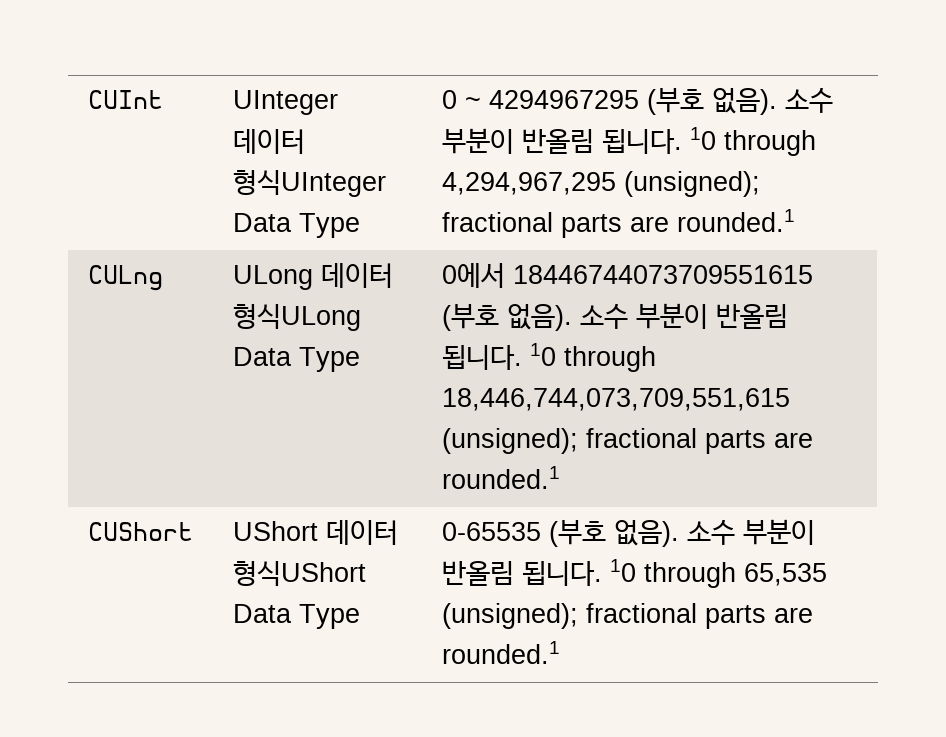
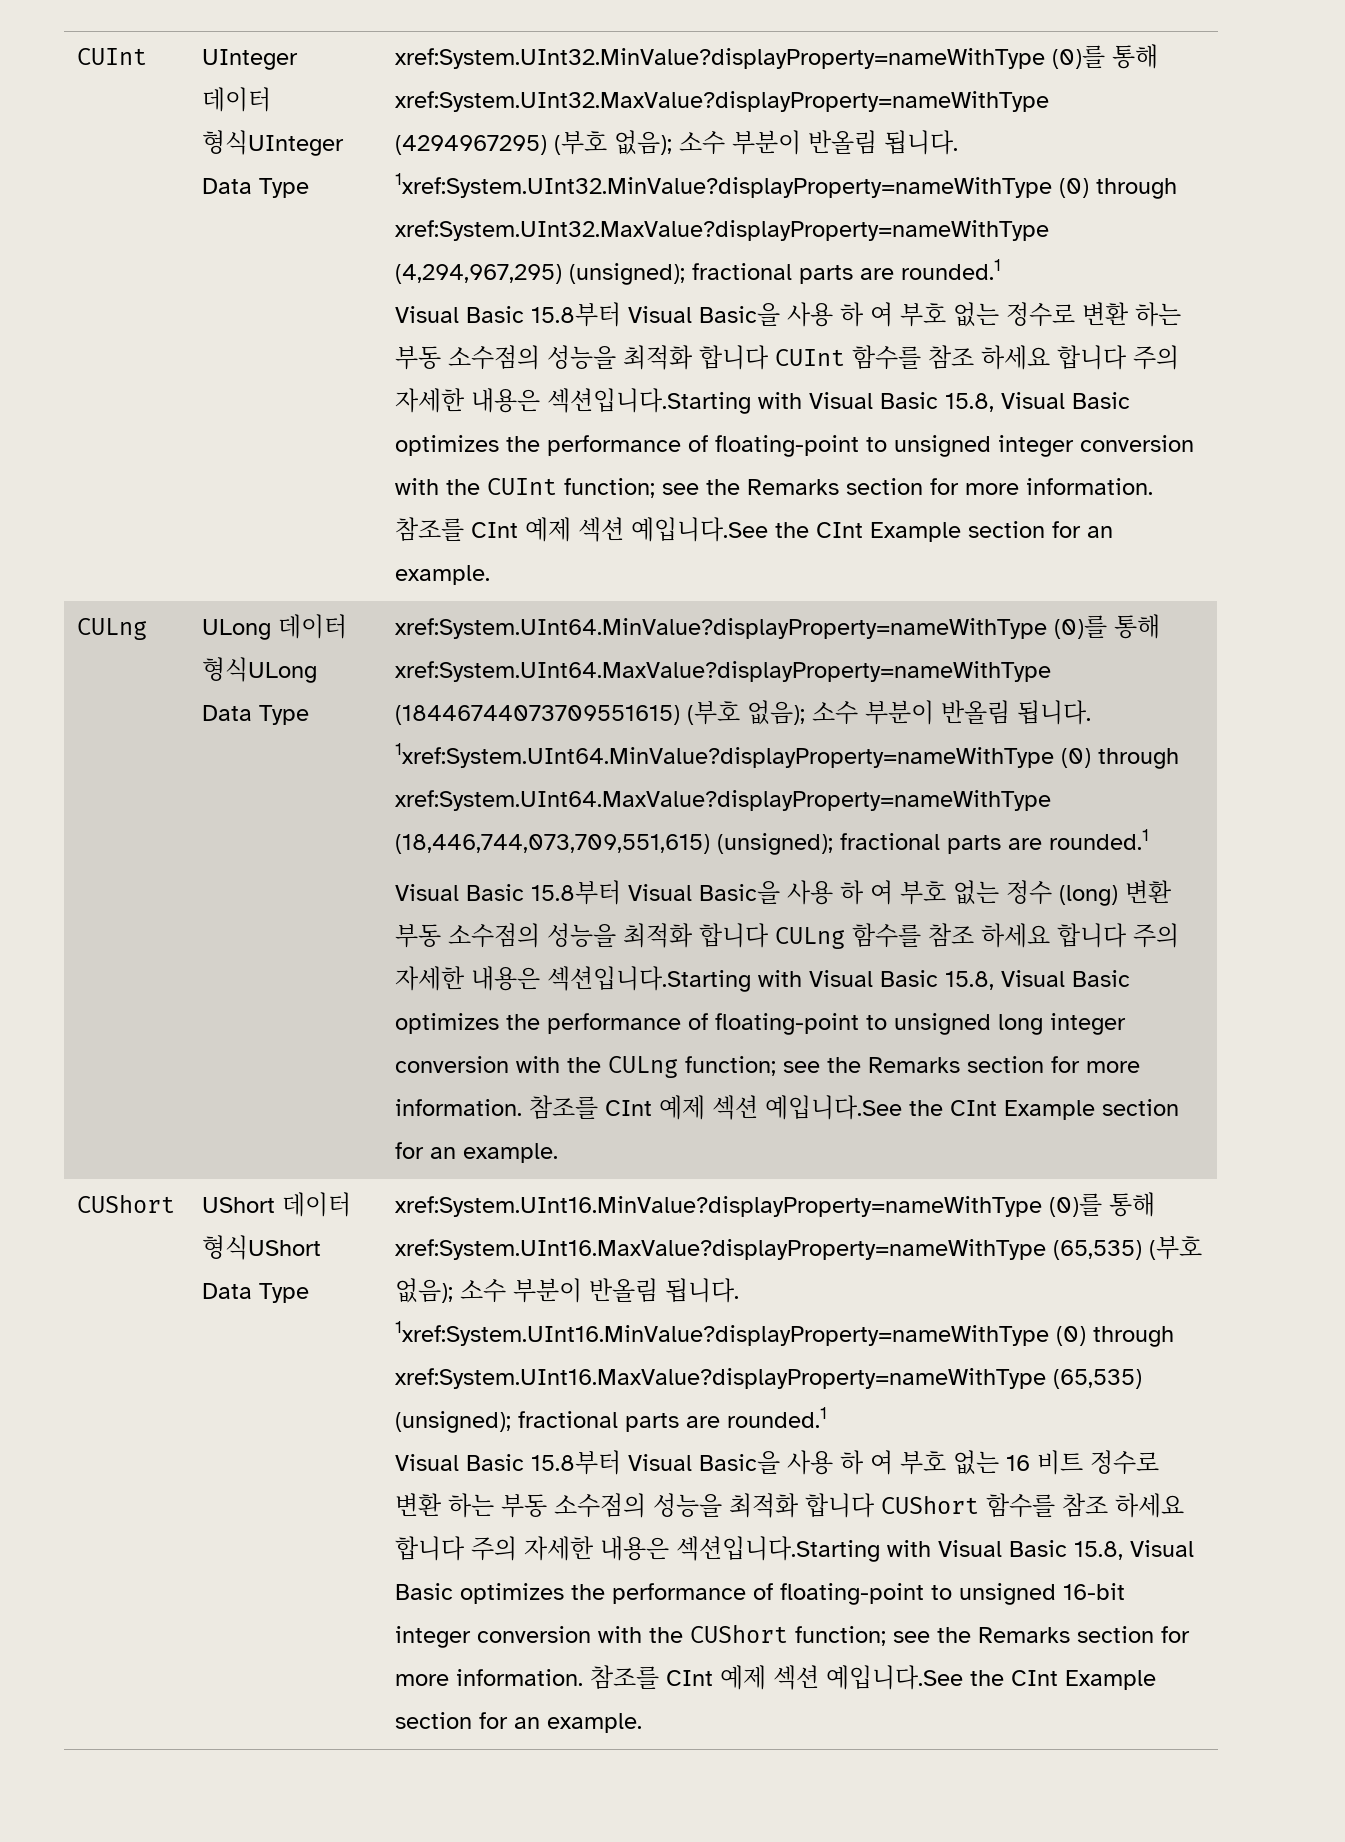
[441,88,833,115] [441,127,816,156] [441,171,760,197] [441,209,795,238] 0 ~ 4294967295 (부호 없음). 소수 부분이 반올림 됩니다. 10 through 4,294,967,295 (unsigned); fractional parts are rounded.1 -> [395,44,1159,69] [395,91,1050,112] [395,130,959,155] [395,173,1178,199] [395,220,1050,241] [395,259,1002,285] [395,302,1182,327] [395,345,1180,370] [395,388,1131,414] [395,435,1195,457] [395,478,1154,498] [395,517,1114,542] [395,565,491,585] xref:System.UInt32.MinValue?displayProperty=nameWithType (0)를 통해 xref:System.UInt32.MaxValue?displayProperty=nameWithType (4294967295) (부호 없음); 소수 부분이 반올림 됩니다. 1xref:System.UInt32.MinValue?displayProperty=nameWithType (0) through xref:System.UInt32.MaxValue?displayProperty=nameWithType (4,294,967,295) (unsigned); fractional parts are rounded.1 // Visual Basic 15.8부터 Visual Basic을 사용 하 여 부호 없는 정수로 변환 하는 부동 소수점의 성능을 최적화 합니다 CUInt 함수를 참조 하세요 합니다 주의 자세한 내용은 섹션입니다.Starting with Visual Basic 15.8, Visual Basic optimizes the performance of floating-point to unsigned integer conversion with the CUInt function; see the Remarks section for more information. 참조를 CInt 예제 섹션 예입니다.See the CInt Example section for an example.
[441,263,813,288] [441,303,788,331] [441,343,656,372] [441,388,790,411] [441,428,813,454] [441,466,560,489] 0에서 18446744073709551615 (부호 없음). 소수 부분이 반올림 됩니다. 10 through 18,446,744,073,709,551,615 (unsigned); fractional parts are rounded.1 -> [395,614,1161,639] [395,661,1052,682] [395,700,1092,725] [395,743,1180,769] [395,790,1052,811] [395,829,1150,855] [395,880,1173,906] [395,923,1180,949] [395,966,1131,992] [395,1013,1127,1035] [395,1056,1141,1078] [395,1095,1180,1120] [395,1142,559,1163] xref:System.UInt64.MinValue?displayProperty=nameWithType (0)를 통해 xref:System.UInt64.MaxValue?displayProperty=nameWithType (18446744073709551615) (부호 없음); 소수 부분이 반올림 됩니다. 1xref:System.UInt64.MinValue?displayProperty=nameWithType (0) through xref:System.UInt64.MaxValue?displayProperty=nameWithType (18,446,744,073,709,551,615) (unsigned); fractional parts are rounded.1 // Visual Basic 15.8부터 Visual Basic을 사용 하 여 부호 없는 정수 (long) 변환 부동 소수점의 성능을 최적화 합니다 CULng 함수를 참조 하세요 합니다 주의 자세한 내용은 섹션입니다.Starting with Visual Basic 15.8, Visual Basic optimizes the performance of floating-point to unsigned long integer conversion with the CULng function; see the Remarks section for more information. 참조를 CInt 예제 섹션 예입니다.See the CInt Example section for an example.
[441,519,815,547] [441,559,827,588] [441,603,813,629] [441,641,560,664] 0-65535 (부호 없음). 소수 부분이 반올림 됩니다. 10 through 65,535 (unsigned); fractional parts are rounded.1 -> [395,1192,1156,1217] [395,1235,1203,1260] [395,1278,740,1303] [395,1321,1175,1347] [395,1368,1143,1389] [395,1407,828,1433] [395,1450,1160,1475] [395,1493,1185,1518] [395,1536,1195,1562] [395,1583,1126,1605] [395,1624,1191,1648] [395,1665,1157,1690] [395,1712,643,1733] xref:System.UInt16.MinValue?displayProperty=nameWithType (0)를 통해 xref:System.UInt16.MaxValue?displayProperty=nameWithType (65,535) (부호 없음); 소수 부분이 반올림 됩니다. 1xref:System.UInt16.MinValue?displayProperty=nameWithType (0) through xref:System.UInt16.MaxValue?displayProperty=nameWithType (65,535) (unsigned); fractional parts are rounded.1 // Visual Basic 15.8부터 Visual Basic을 사용 하 여 부호 없는 16 비트 정수로 변환 하는 부동 소수점의 성능을 최적화 합니다 CUShort 함수를 참조 하세요 합니다 주의 자세한 내용은 섹션입니다.Starting with Visual Basic 15.8, Visual Basic optimizes the performance of floating-point to unsigned 16-bit integer conversion with the CUShort function; see the Remarks section for more information. 참조를 CInt 예제 섹션 예입니다.See the CInt Example section for an example.

